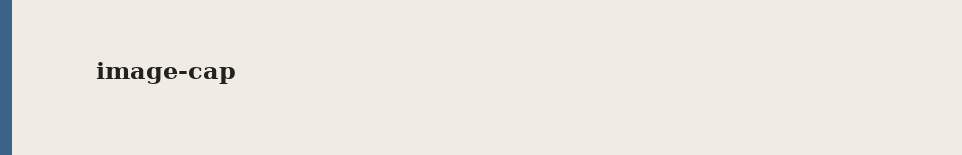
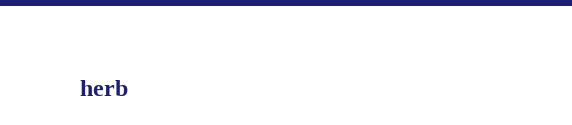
[96,62,236,84] image-cap -> [80,80,128,96] herb

